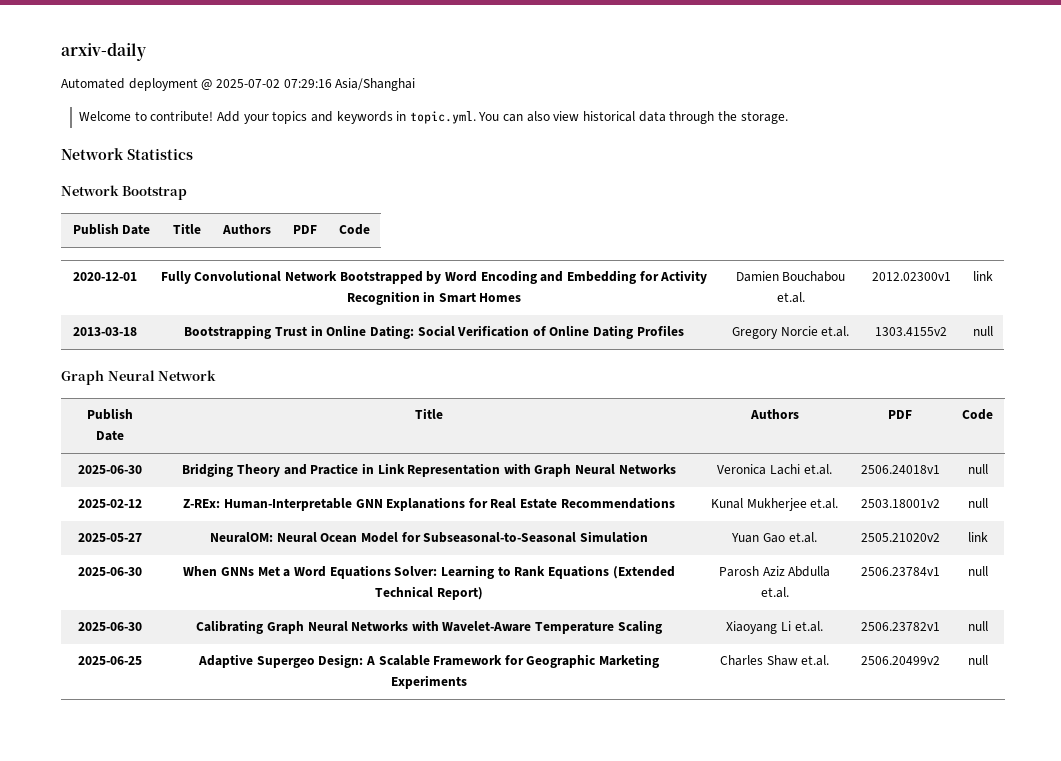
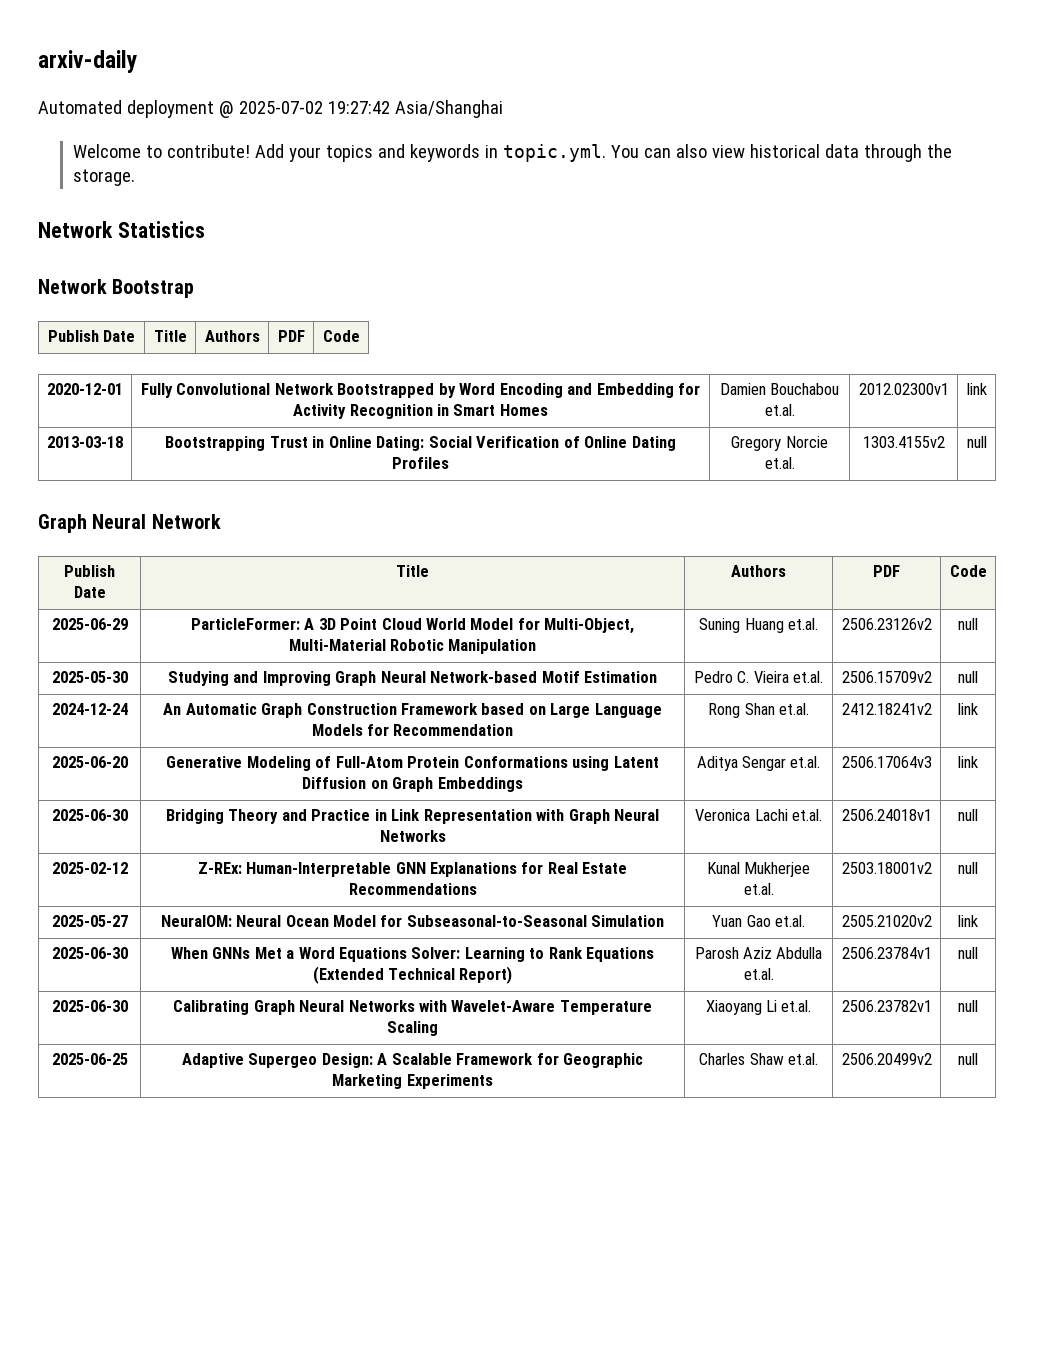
[283,79,332,88] 07:29:16 -> [327,101,390,114] 19:27:42
(993, 414) none -> [51,618,128,630] [190,618,635,634] [288,639,537,654] [699,618,818,633] [841,618,932,630] [958,618,978,630] [51,671,128,683] [167,671,658,686] [693,671,824,683] [841,671,932,683] [958,671,978,683] [51,703,128,715] [163,703,662,718] [311,724,514,736] [708,703,809,718] [841,703,932,715] [958,703,978,715] [51,756,128,768] [166,756,659,771] [302,777,523,792] [696,756,821,771] [841,756,932,768] [958,756,978,768] // 2025-06-29 | ParticleFormer: A 3D Point Cloud World Model for Multi-Object, Multi-Material Robotic Manipulation | Suning Huang et.al. | 2506.23126v2 | null // 2025-05-30 | Studying and Improving Graph Neural Network-based Motif Estimation | Pedro C. Vieira et.al. | 2506.15709v2 | null // 2024-12-24 | An Automatic Graph Construction Framework based on Large Language Models for Recommendation | Rong Shan et.al. | 2412.18241v2 | link // 2025-06-20 | Generative Modeling of Full-Atom Protein Conformations using Latent Diffusion on Graph Embeddings | Aditya Sengar et.al. | 2506.17064v3 | link

